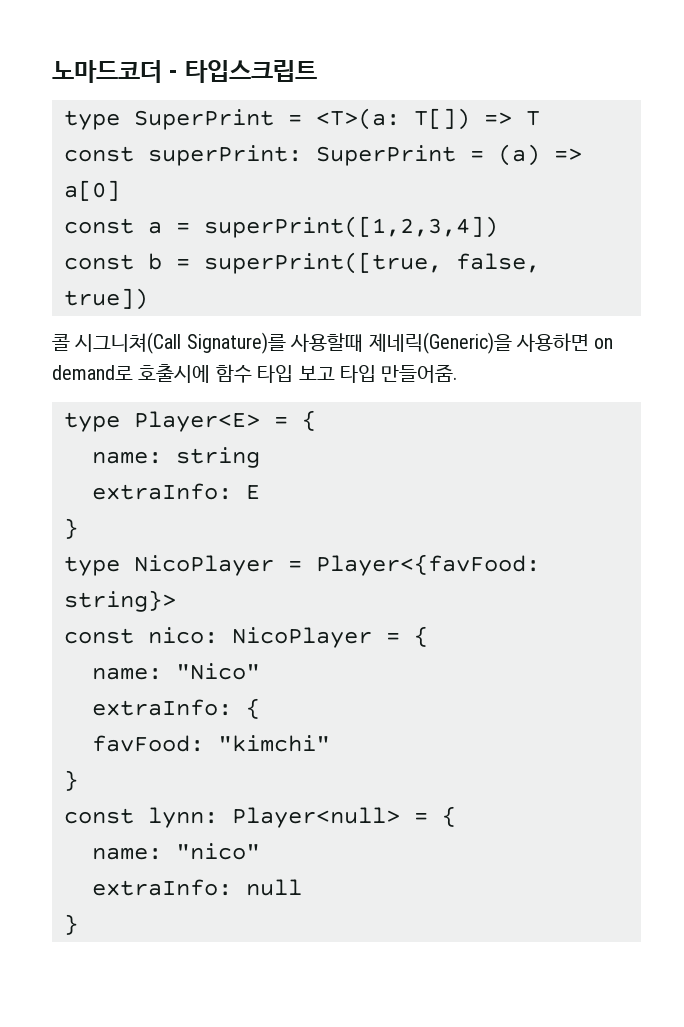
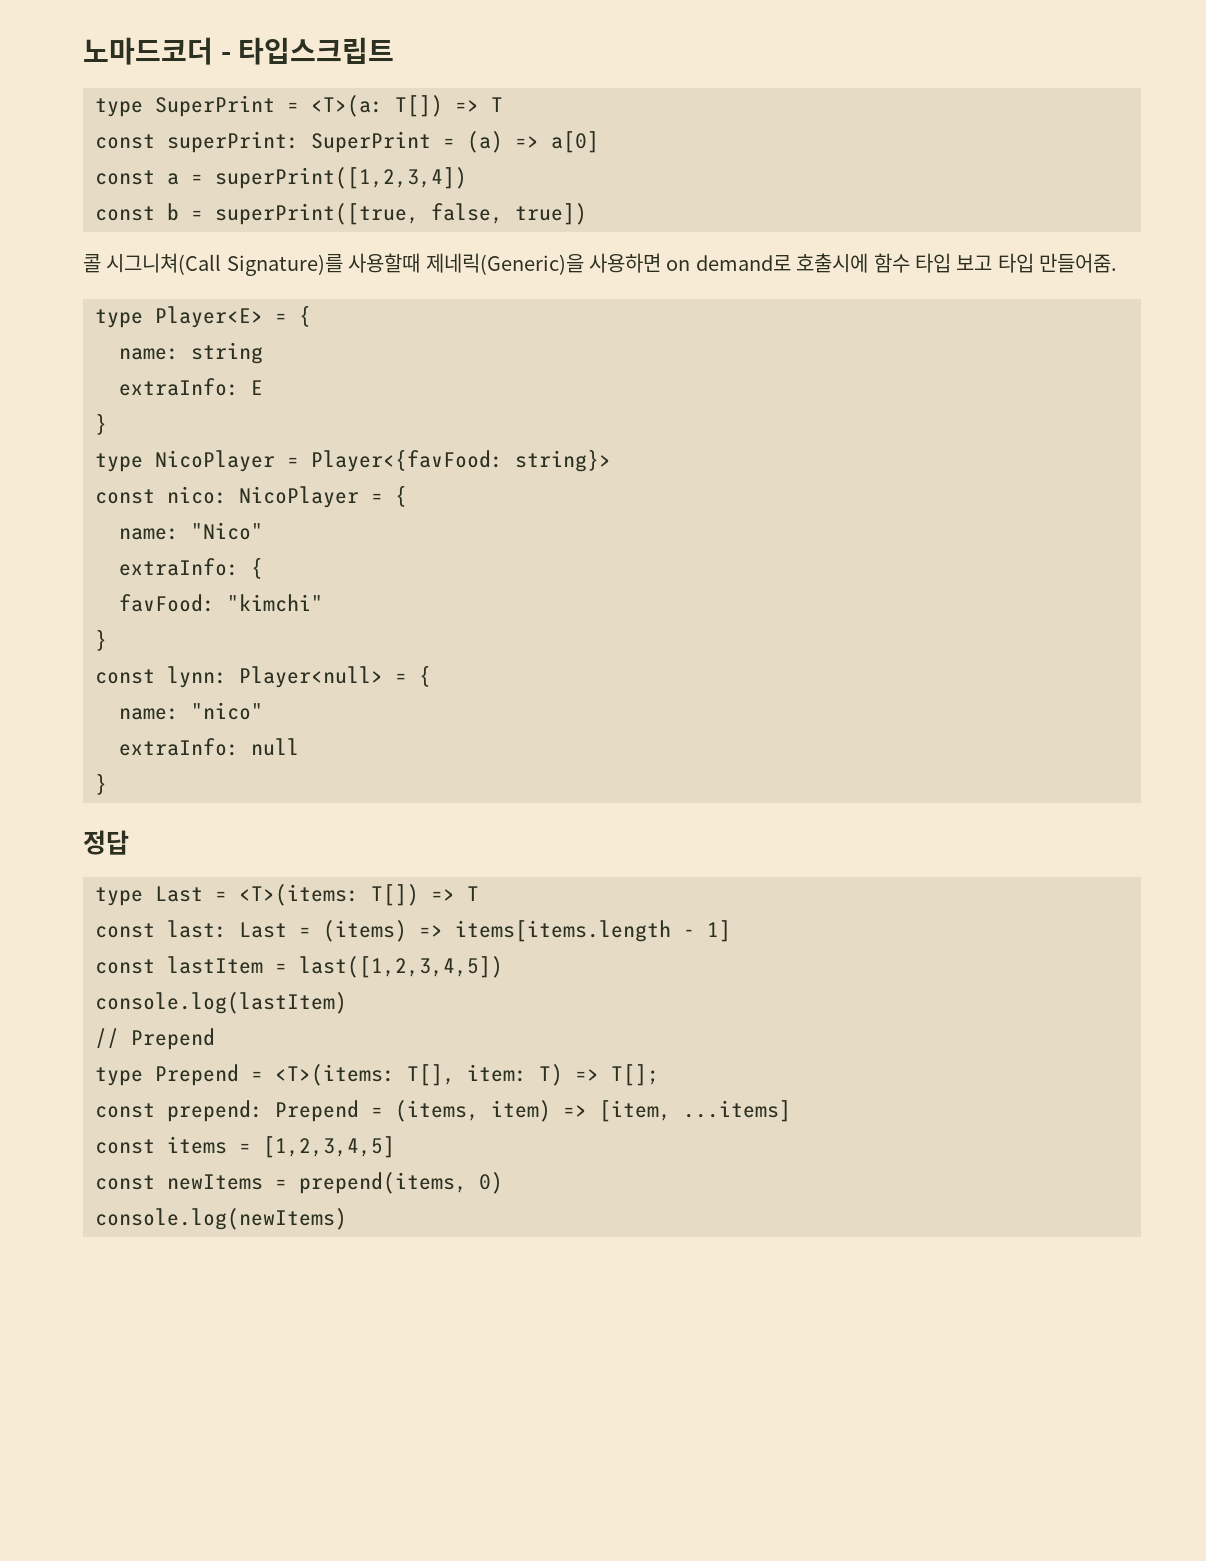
(78, 924) none -> [83,830,129,855] [95,884,479,906] [95,920,731,942] [95,956,503,978] [95,992,347,1014] [95,1028,215,1050] [95,1064,659,1086] [95,1100,791,1122] [95,1136,395,1158] [95,1172,503,1194] [95,1208,347,1230] // 정답 // type Last = <T>(items: T[]) => T // const last: Last = (items) => items[items.length - 1] // const lastItem = last([1,2,3,4,5]) // console.log(lastItem) // // Prepend // type Prepend = <T>(items: T[], item: T) => T[]; // const prepend: Prepend = (items, item) => [item, ...items] // const items = [1,2,3,4,5] // const newItems = prepend(items, 0) // console.log(newItems)

